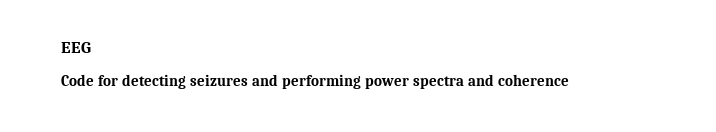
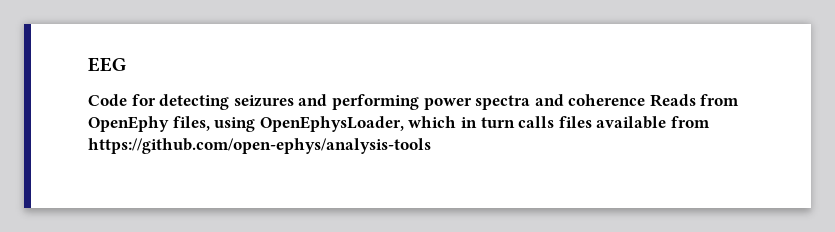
(570, 80) none -> [649,94,740,107] [88,116,710,132] [88,138,431,154] Reads from OpenEphy files, using OpenEphysLoader, which in turn calls files available from https://github.com/open-ephys/analysis-tools

